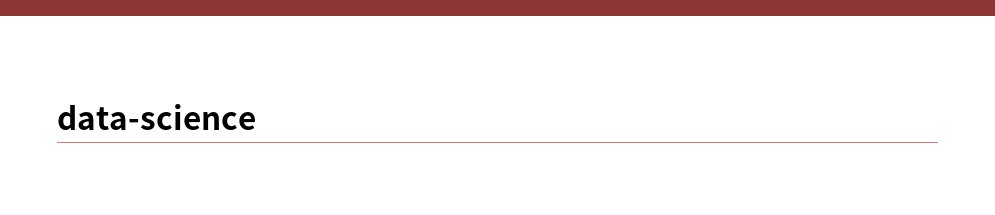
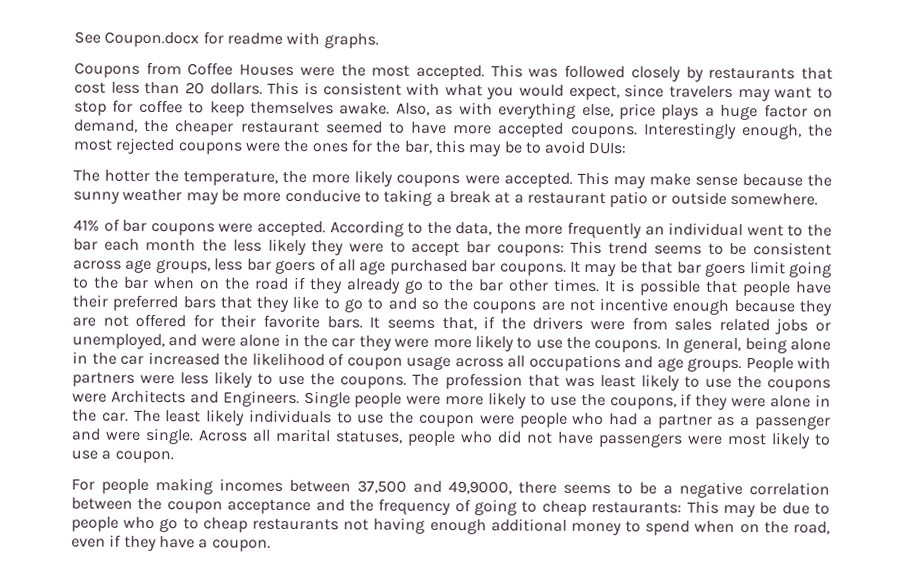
[57,104,256,130] data-science -> [74,31,379,49] [74,61,833,82] [74,81,833,102] [74,99,833,121] [74,119,834,140] [73,137,628,157] [73,169,833,189] [73,188,819,208] [73,218,833,239] [73,238,833,257] [73,258,833,278] [72,276,833,297] [72,294,833,316] [72,313,831,335] [72,333,832,354] [72,351,831,373] [72,371,831,392] [72,389,831,410] [72,409,832,430] [71,427,831,449] [71,450,174,464] [71,478,830,498] [71,497,830,518] [71,516,830,536] [71,534,271,552] See Coupon.docx for readme with graphs. // Coupons from Coffee Houses were the most accepted. This was followed closely by restaurants that cost less than 20 dollars. This is consistent with what you would expect, since travelers may want to stop for coffee to keep themselves awake. Also, as with everything else, price plays a huge factor on demand, the cheaper restaurant seemed to have more accepted coupons. Interestingly enough, the most rejected coupons were the ones for the bar, this may be to avoid DUIs: // The hotter the temperature, the more likely coupons were accepted. This may make sense because the sunny weather may be more conducive to taking a break at a restaurant patio or outside somewhere. // 41% of bar coupons were accepted. According to the data, the more frequently an individual went to the bar each month the less likely they were to accept bar coupons: This trend seems to be consistent across age groups, less bar goers of all age purchased bar coupons. It may be that bar goers limit going to the bar when on the road if they already go to the bar other times. It is possible that people have their preferred bars that they like to go to and so the coupons are not incentive enough because they are not offered for their favorite bars. It seems that, if the drivers were from sales related jobs or unemployed, and were alone in the car they were more likely to use the coupons. In general, being alone in the car increased the likelihood of coupon usage across all occupations and age groups. People with partners were less likely to use the coupons. The profession that was least likely to use the coupons were Architects and Engineers. Single people were more likely to use the coupons, if they were alone in the car. The least likely individuals to use the coupon were people who had a partner as a passenger and were single. Across all marital statuses, people who did not have passengers were most likely to use a coupon. // For people making incomes between 37,500 and 49,9000, there seems to be a negative correlation between the coupon acceptance and the frequency of going to cheap restaurants: This may be due to people who go to cheap restaurants not having enough additional money to spend when on the road, even if they have a coupon.

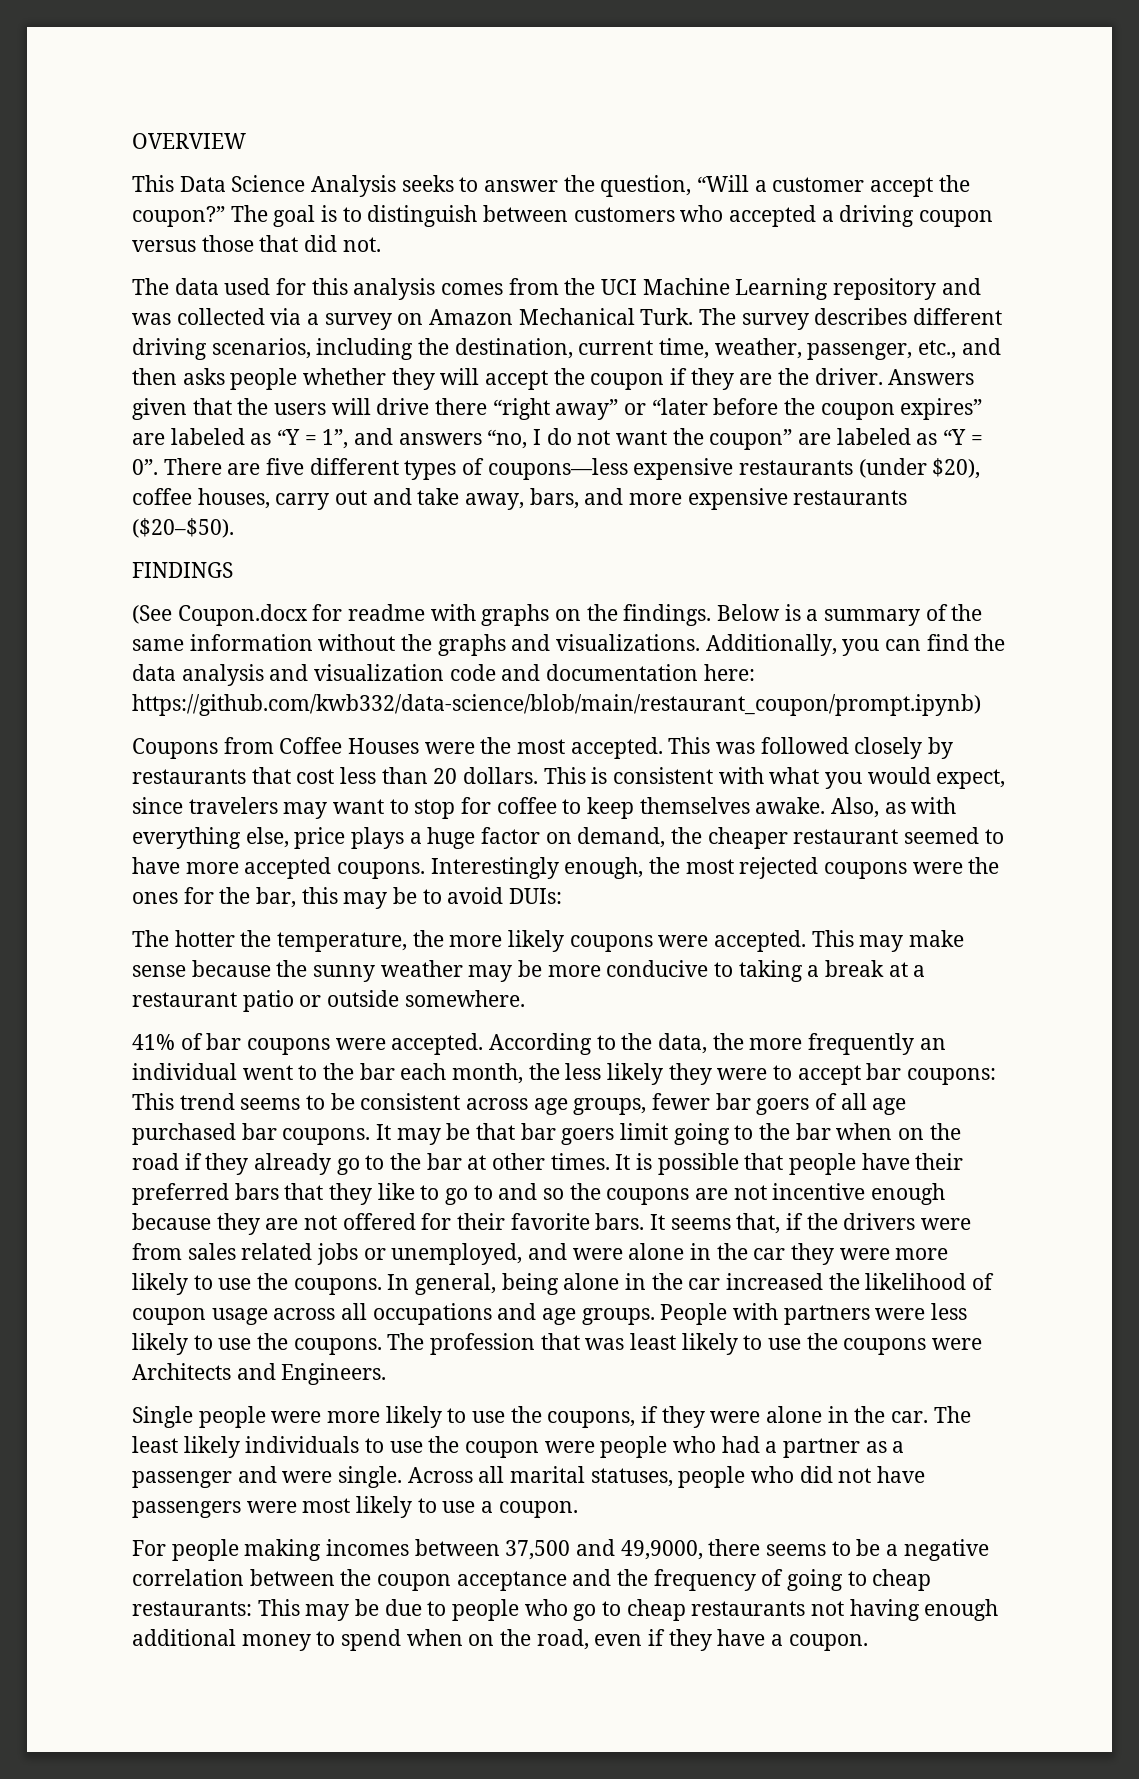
[74,31,379,49] See Coupon.docx for readme with graphs. -> [132,133,246,149] [132,175,970,197] [132,205,994,227] [132,235,381,252] [132,278,981,300] [132,308,1003,330] [132,338,1001,360] [132,368,975,390] [132,398,983,420] [132,428,983,450] [132,458,981,480] [132,488,908,510] [132,518,234,538] [132,562,233,578] [132,604,983,626] [132,634,1006,656] [132,664,755,686] [132,694,981,716] OVERVIEW // This Data Science Analysis seeks to answer the question, “Will a customer accept the coupon?” The goal is to distinguish between customers who accepted a driving coupon versus those that did not. // The data used for this analysis comes from the UCI Machine Learning repository and was collected via a survey on Amazon Mechanical Turk. The survey describes different driving scenarios, including the destination, current time, weather, passenger, etc., and then asks people whether they will accept the coupon if they are the driver. Answers given that the users will drive there “right away” or “later before the coupon expires” are labeled as “Y = 1”, and answers “no, I do not want the coupon” are labeled as “Y = 0”. There are five different types of coupons—less expensive restaurants (under $20), coffee houses, carry out and take away, bars, and more expensive restaurants ($20–$50). // FINDINGS // (See Coupon.docx for readme with graphs on the findings. Below is a summary of the same information without the graphs and visualizations. Additionally, you can find the data analysis and visualization code and documentation here: https://github.com/kwb332/data-science/blob/main/restaurant_coupon/prompt.ipynb)
[145,238,197,252] month -> [452,1063,524,1084] month,
[214,258,244,271] less -> [652,1093,711,1110] fewer
(505, 285) none -> [467,1155,487,1170] at
(300, 398) none -> (387, 1374) //

